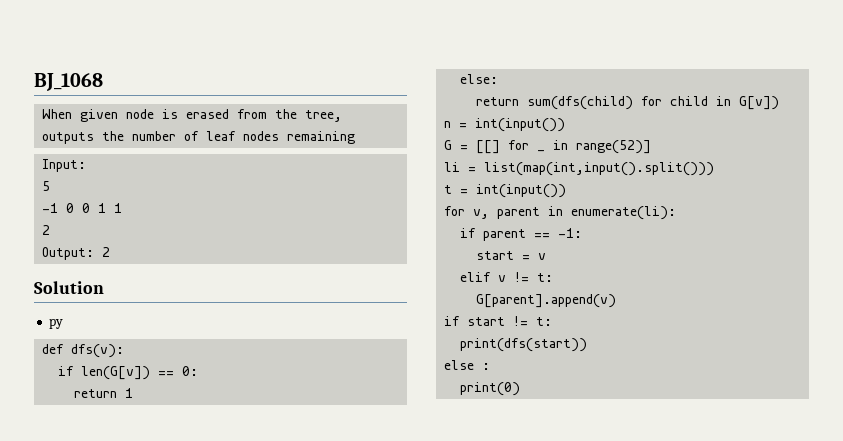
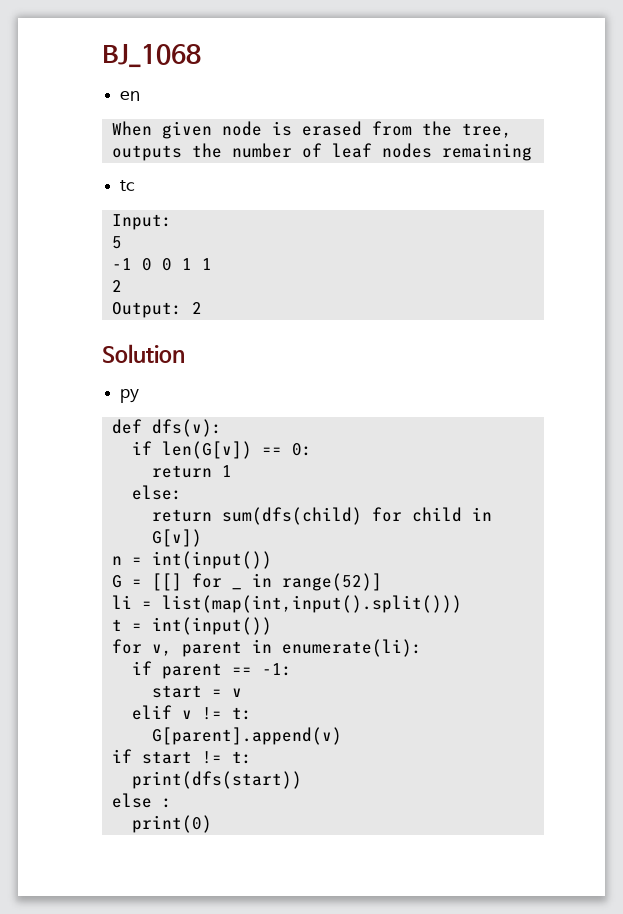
(103, 82) none -> [120,91,141,101] // en
(356, 137) none -> [120,180,136,192] // tc

